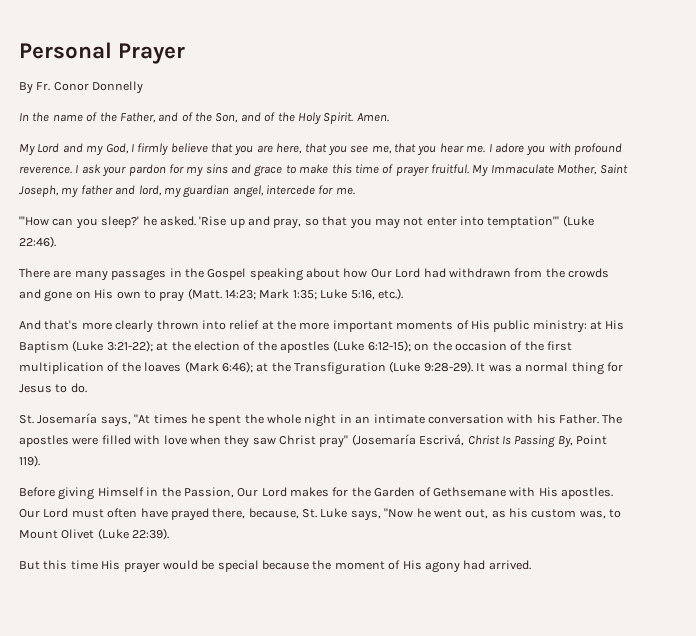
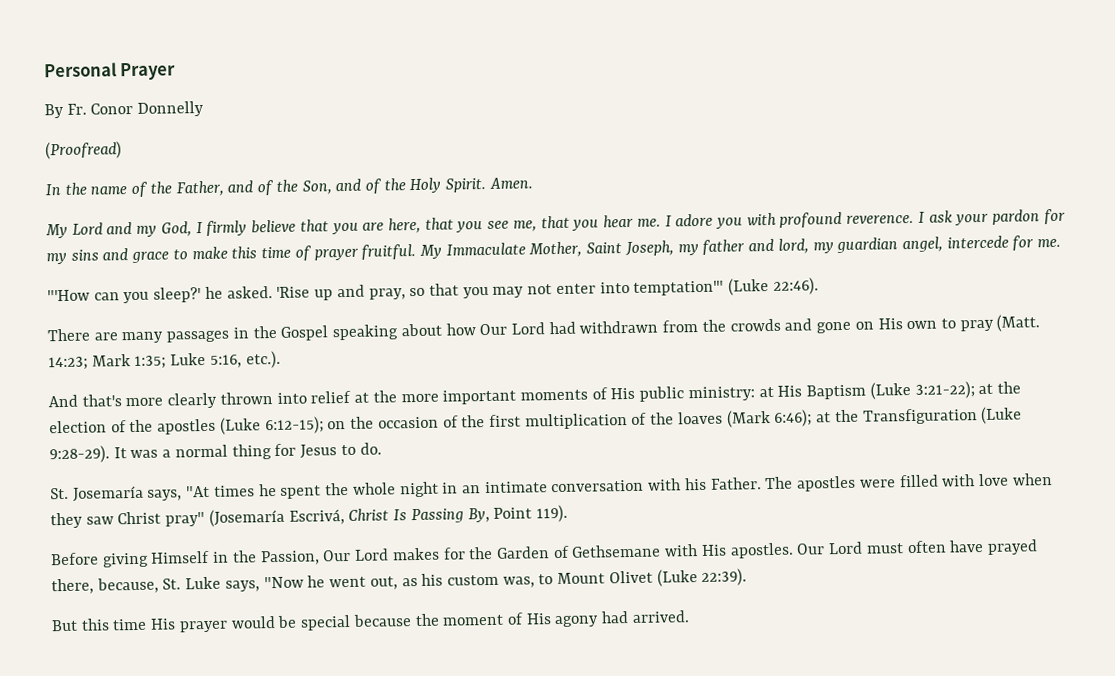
(144, 87) none -> [45,141,122,160] // (Proofread)

